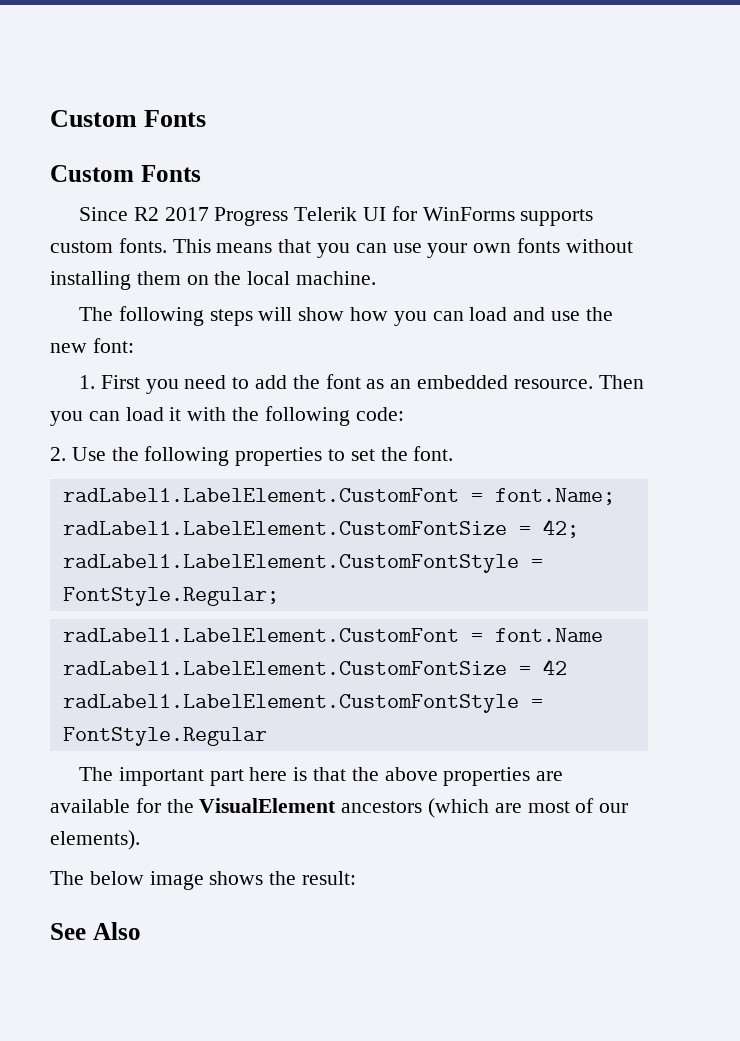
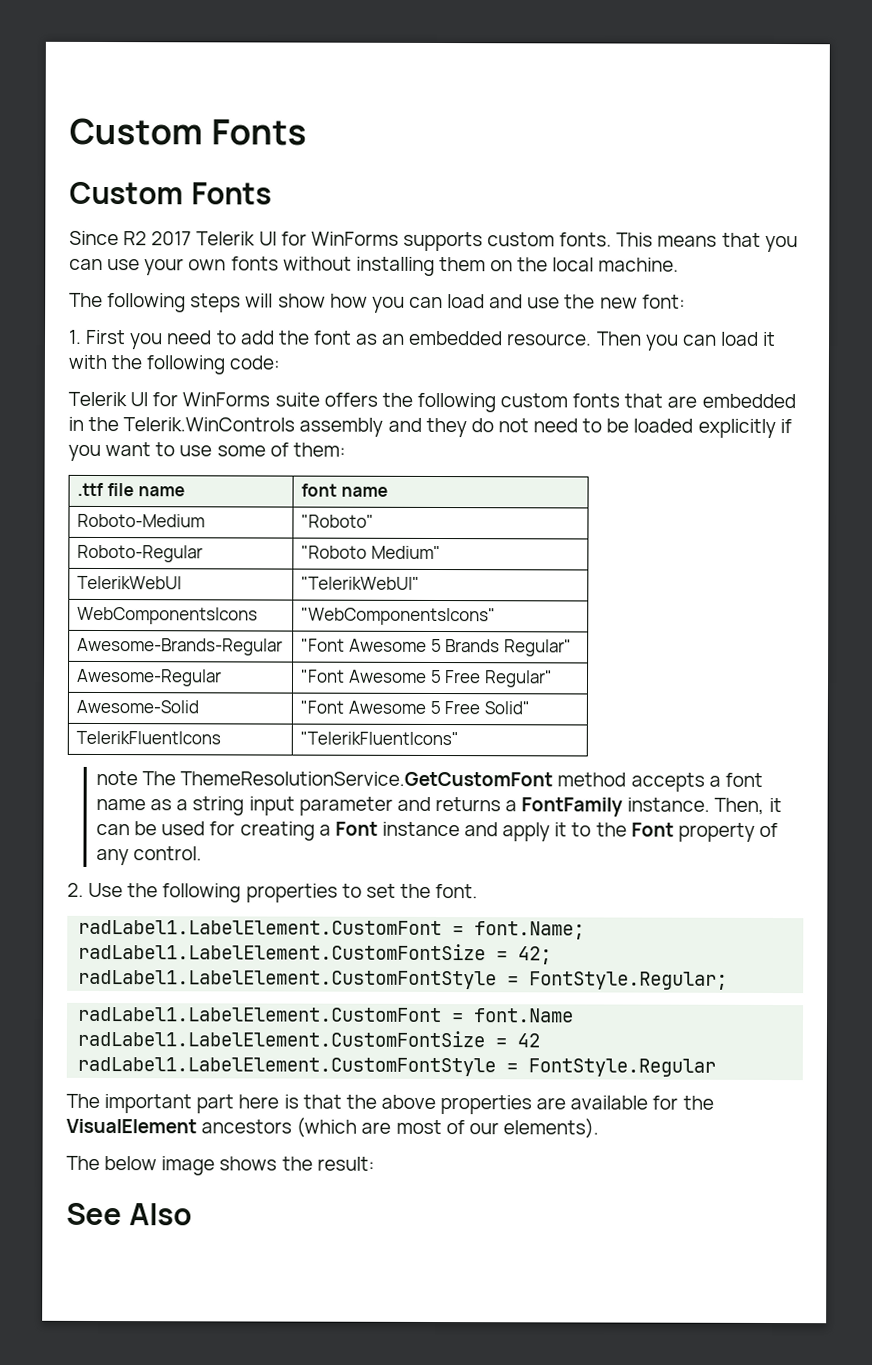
[214,207,289,226] Progress -> (193, 238) none
(404, 414) none -> [68,391,796,413] [68,416,792,439] [68,442,346,462] [77,482,185,497] [301,483,389,497] [77,513,206,528] [301,514,375,528] [77,544,204,563] [301,545,442,560] [77,575,183,590] [301,576,421,590] [77,606,259,625] [301,607,497,626] [77,637,284,656] [301,638,572,657] [76,668,223,687] [300,669,553,688] [76,699,200,714] [300,700,530,715] [76,730,222,745] [300,731,460,746] [95,770,763,792] [95,796,782,817] [95,821,778,842] [95,846,203,866] // Telerik UI for WinForms suite offers the following custom fonts that are embedded in the Telerik.WinControls assembly and they do not need to be loaded explicitly if you want to use some of them: // .ttf file name | font name // Roboto-Medium | "Roboto" // Roboto-Regular | "Roboto Medium" // TelerikWebUI | "TelerikWebUI" // WebComponentsIcons | "WebComponentsIcons" // Awesome-Brands-Regular | "Font Awesome 5 Brands Regular" // Awesome-Regular | "Font Awesome 5 Free Regular" // Awesome-Solid | "Font Awesome 5 Free Solid" // TelerikFluentIcons | "TelerikFluentIcons" // note The ThemeResolutionService.GetCustomFont method accepts a font name as a string input parameter and returns a FontFamily instance. Then, it can be used for creating a Font instance and apply it to the Font property of any control.

